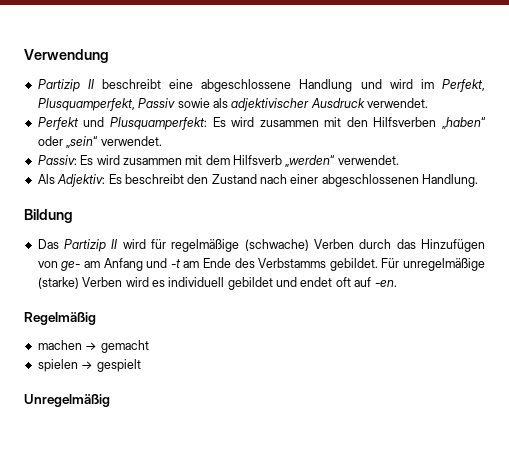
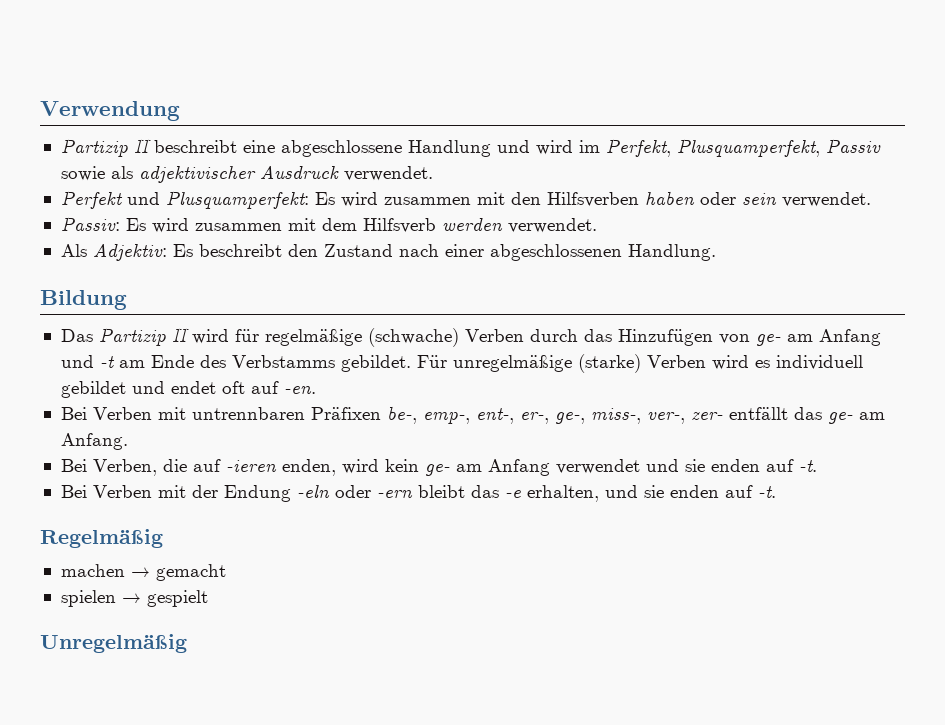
[442,117,485,129] [37,136,98,148] „haben“ oder „sein“ -> [644,191,777,205] haben oder sein
[285,155,335,167] „werden“ -> [441,218,503,231] werden
(397, 283) none -> [60,406,885,424] [60,433,128,450] [60,459,817,476] [60,485,776,502] // Bei Verben mit untrennbaren Präfixen be-, emp-, ent-, er-, ge-, miss-, ver-, zer- entfällt das ge- am Anfang. // Bei Verben, die auf -ieren enden, wird kein ge- am Anfang verwendet und sie enden auf -t. // Bei Verben mit der Endung -eln oder -ern bleibt das -e erhalten, und sie enden auf -t.

